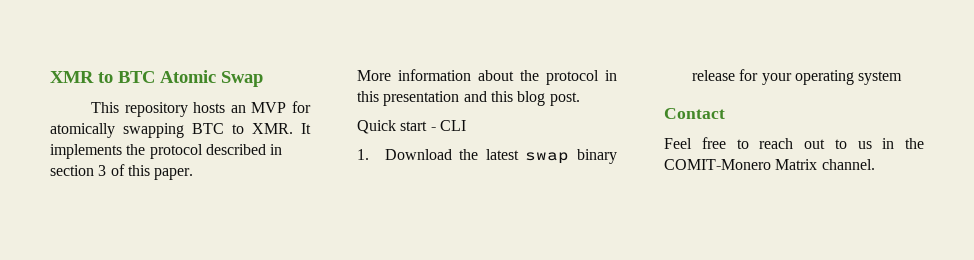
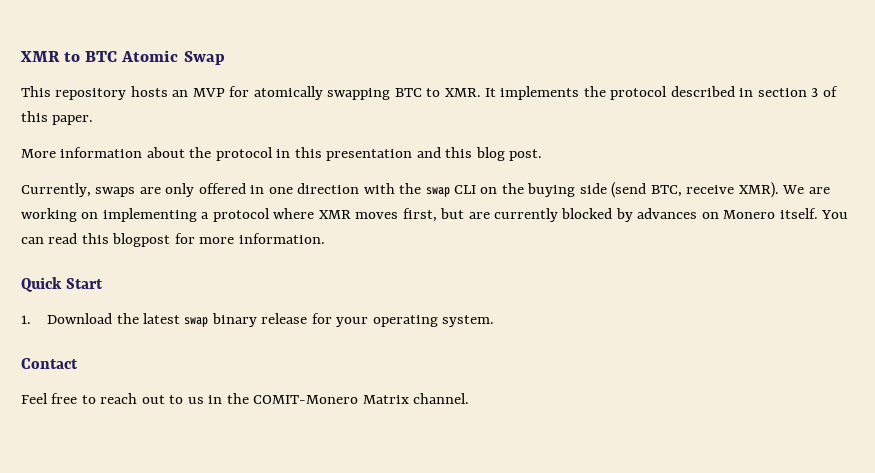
[357,120,466,134] Quick start - CLI -> [21,182,830,198] [21,208,849,222] [21,233,325,247] [21,277,103,292] Currently, swaps are only offered in one direction with the swap CLI on the buying side (send BTC, receive XMR). We are working on implementing a protocol where XMR moves first, but are currently blocked by advances on Monero itself. You can read this blogpost for more information. // Quick Start
[858,71,903,85] system -> [442,315,495,327] system.

